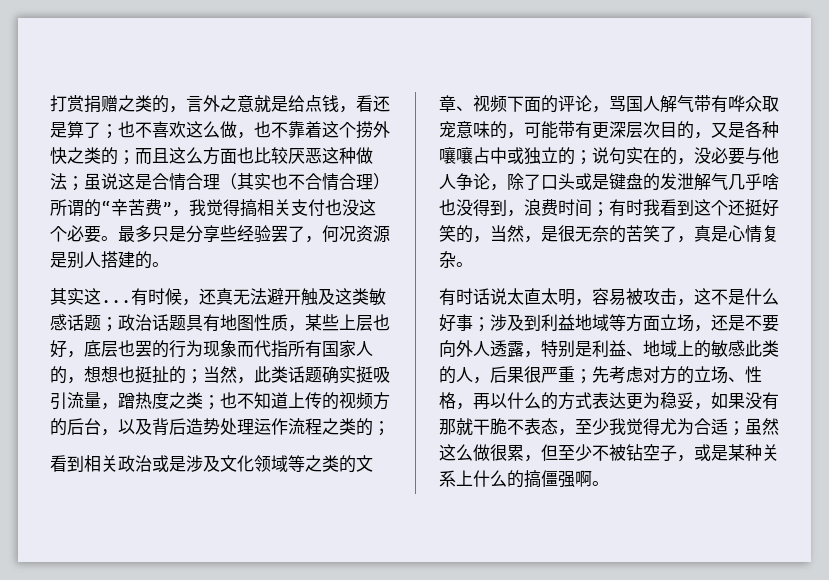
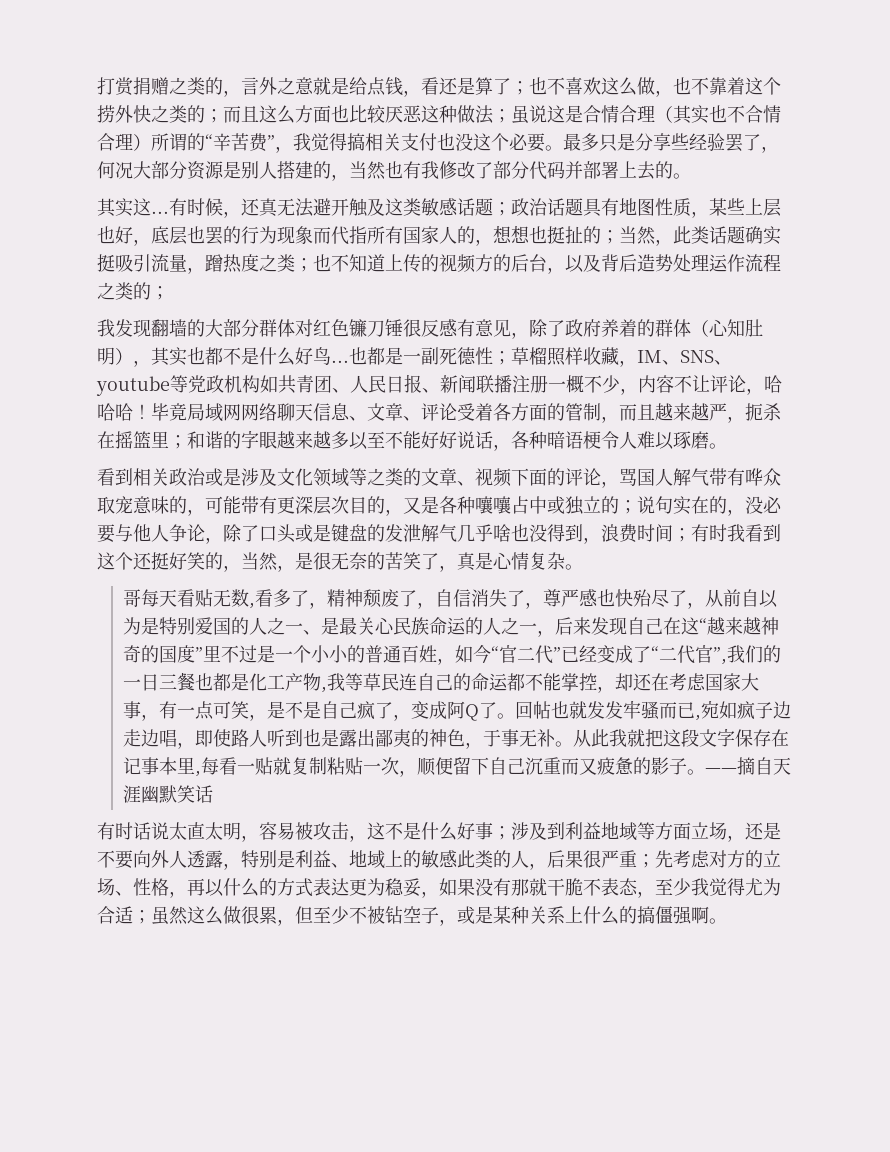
(356, 234) none -> [133,161,187,179] 大部分
(152, 260) none -> [331,161,673,181] ，当然也有我修改了部分代码并部署上去的
(390, 428) none -> [97,319,763,339] [97,347,732,367] [96,374,782,396] [97,403,781,423] [97,430,727,451] // 我发现翻墙的大部分群体对红色镰刀锤很反感有意见，除了政府养着的群体（心知肚明），其实也都不是什么好鸟...也都是一副死德性；草榴照样收藏，IM、SNS、youtube等党政机构如共青团、人民日报、新闻联播注册一概不少，内容不让评论，哈哈哈！毕竟局域网网络聊天信息、文章、评论受着各方面的管制，而且越来越严，扼杀在摇篮里；和谐的字眼越来越多以至不能好好说话，各种暗语梗令人难以琢磨。
(473, 264) none -> [123,589,779,609] [123,617,780,637] [123,645,782,665] [123,672,760,693] [123,700,792,721] [123,728,790,749] [123,757,792,777] [123,785,214,803] // 哥每天看贴无数,看多了，精神颓废了，自信消失了，尊严感也快殆尽了，从前自以为是特别爱国的人之一、是最关心民族命运的人之一，后来发现自己在这“越来越神奇的国度”里不过是一个小小的普通百姓，如今“官二代”已经变成了“二代官”,我们的一日三餐也都是化工产物,我等草民连自己的命运都不能掌控，却还在考虑国家大事，有一点可笑，是不是自己疯了，变成阿Q了。回帖也就发发牢骚而已,宛如疯子边走边唱，即使路人听到也是露出鄙夷的神色，于事无补。从此我就把这段文字保存在记事本里,每看一贴就复制粘贴一次，顺便留下自己沉重而又疲惫的影子。——摘自天涯幽默笑话

